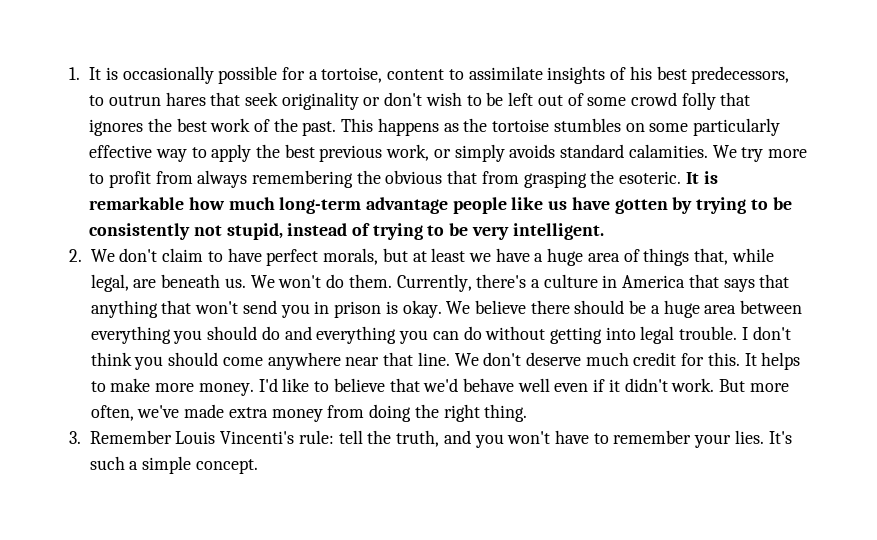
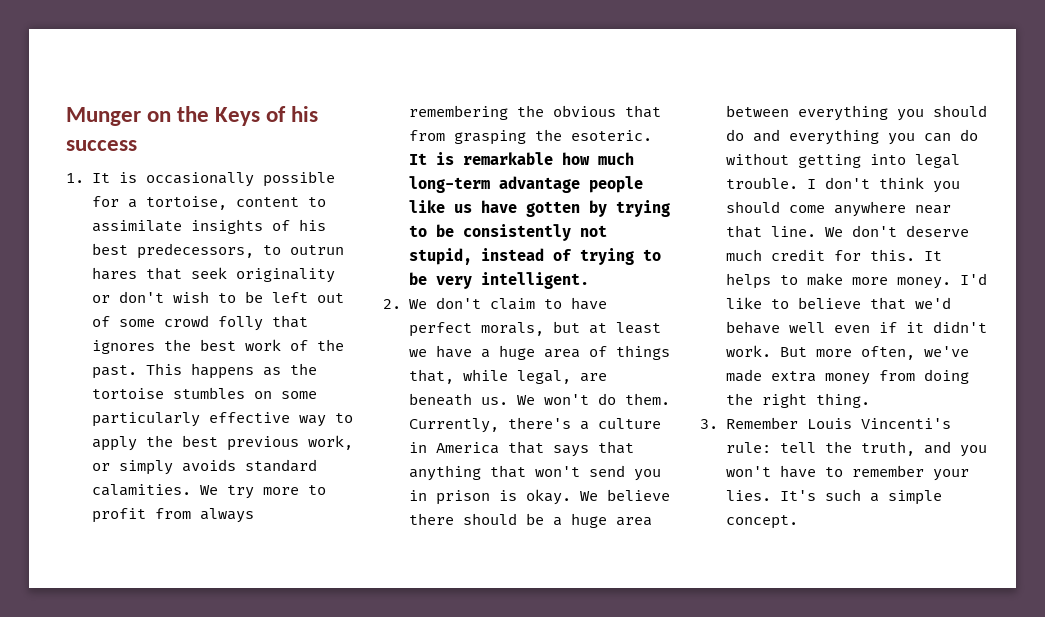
(69, 73) none -> [66,106,319,126] [66,140,137,151] Munger on the Keys of his success //

